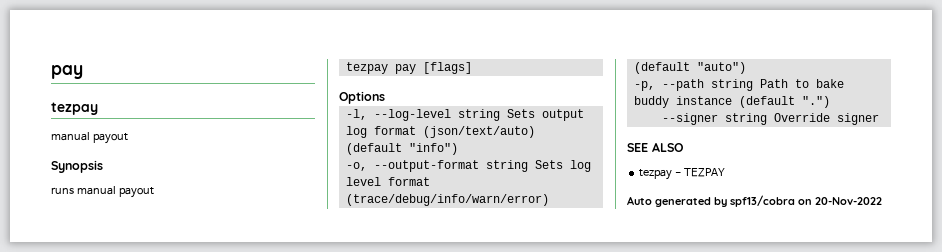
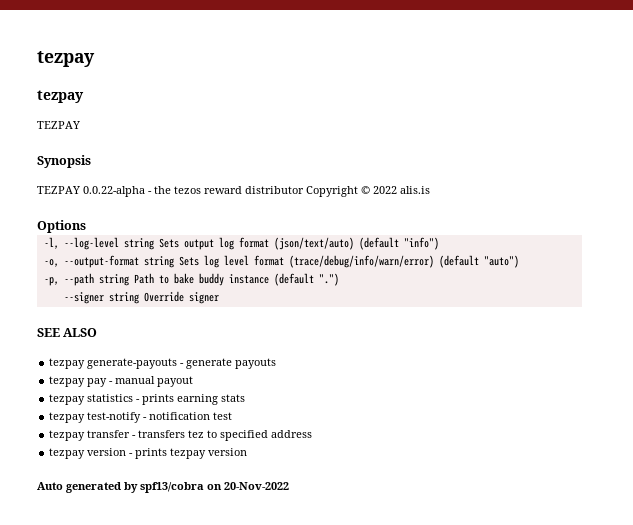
[51,65,83,79] [51,102,98,115] [51,132,128,144] pay // tezpay // manual payout -> [37,51,95,67] [37,90,84,103] [37,121,80,129] tezpay // tezpay // TEZPAY
[51,186,154,198] [345,62,472,74] runs manual payout // tezpay pay [flags] -> [37,186,430,197] TEZPAY 0.0.22-alpha - the tezos reward distributor Copyright © 2022 alis.is
[675,168,726,177] - TEZPAY -> [87,358,277,369] [49,376,194,387] [49,394,246,405] [49,412,233,423] [49,430,313,441] [49,448,248,459] generate-payouts - generate payouts // tezpay pay - manual payout // tezpay statistics - prints earning stats // tezpay test-notify - notification test // tezpay transfer - transfers tez to specified address // tezpay version - prints tezpay version

